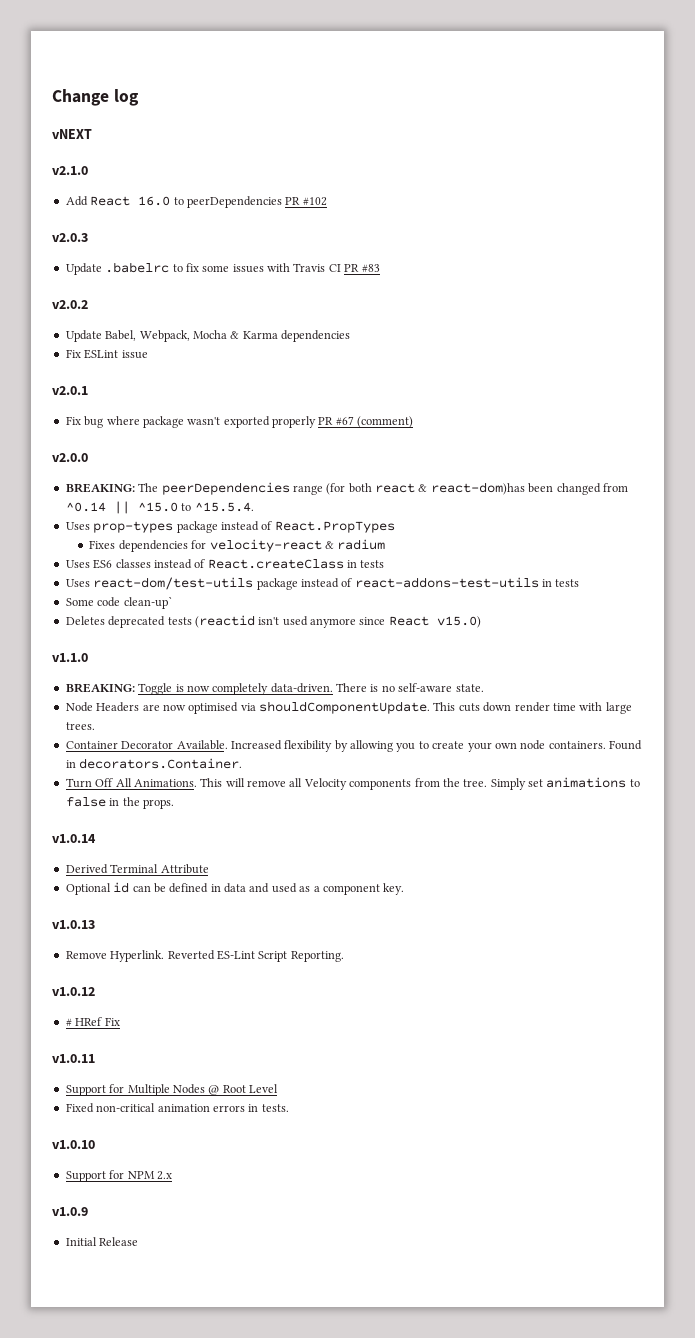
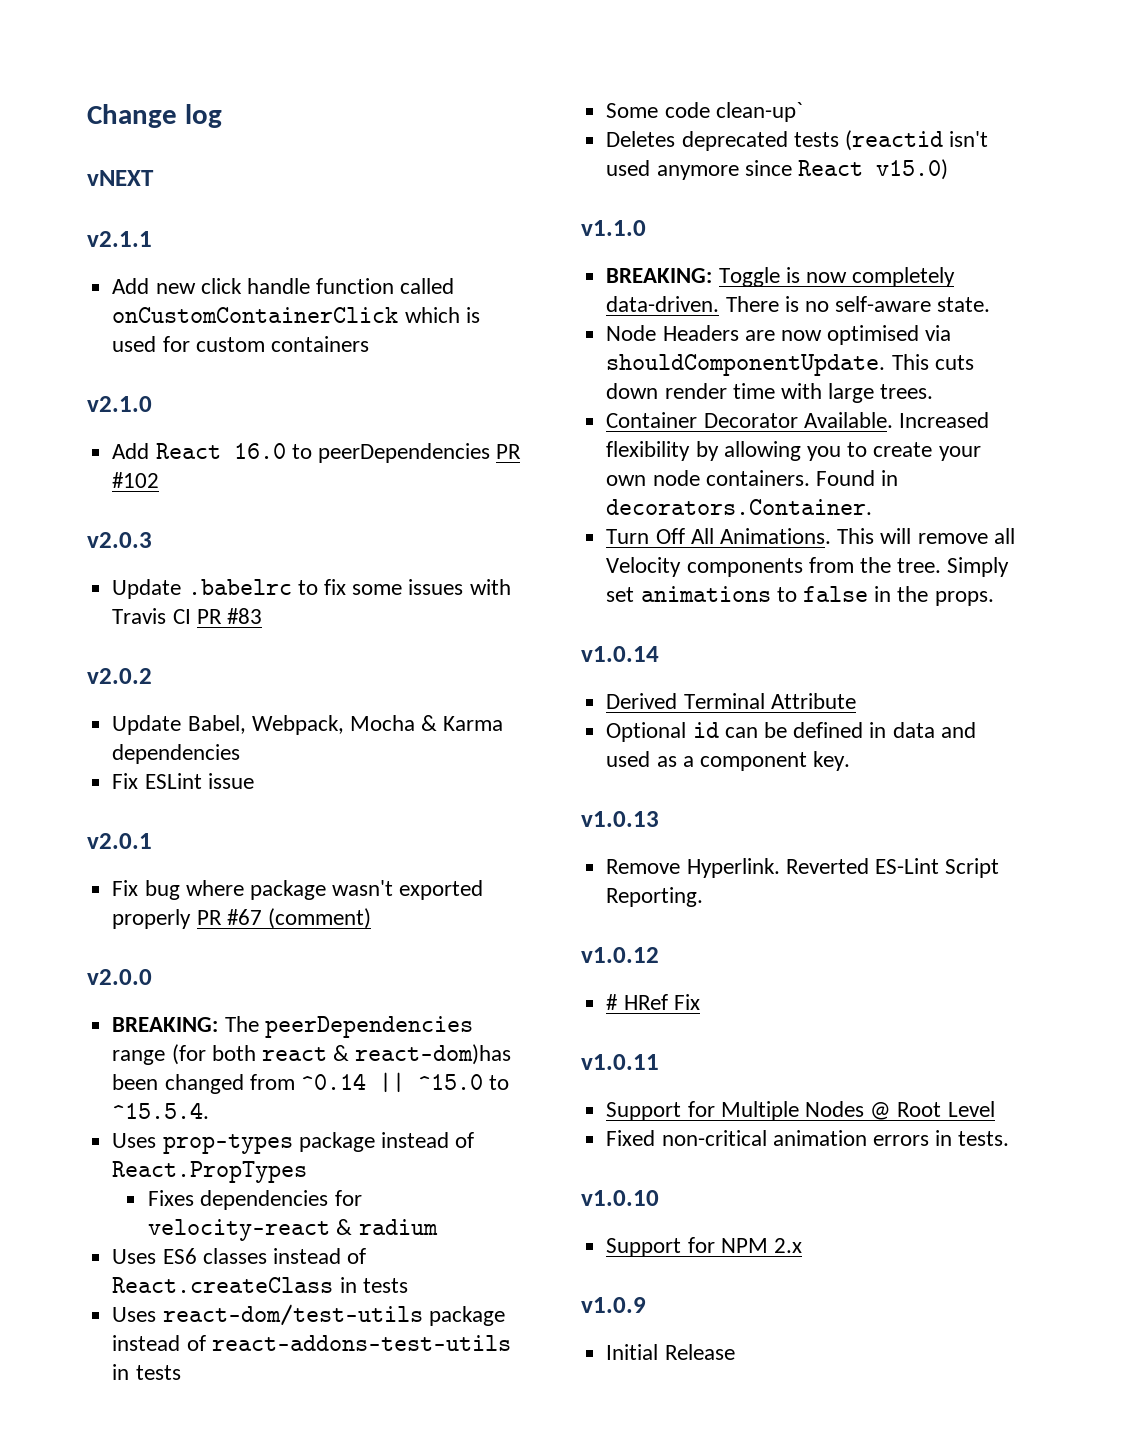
(92, 134) none -> [87,231,152,247] [112,278,455,294] [112,307,480,323] [112,336,369,352] // v2.1.1 // Add new click handle function called onCustomContainerClick which is used for custom containers

